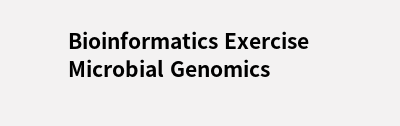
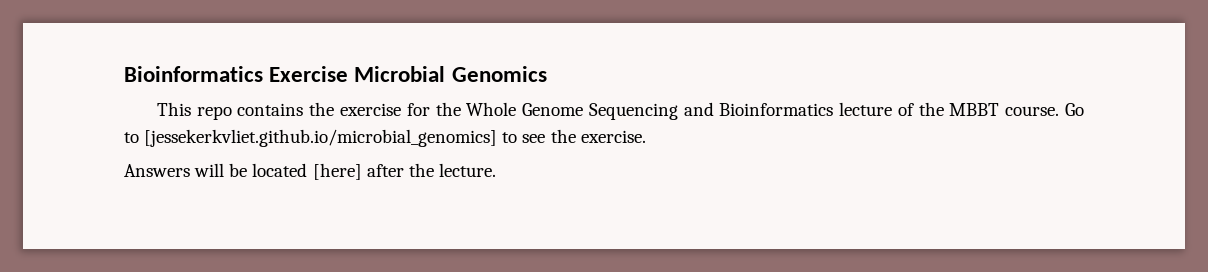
(270, 68) none -> [156,102,1084,120] [124,129,646,147] [124,163,496,180] // This repo contains the exercise for the Whole Genome Sequencing and Bioinformatics lecture of the MBBT course. Go to [jessekerkvliet.github.io/microbial_genomics] to see the exercise. // Answers will be located [here] after the lecture.

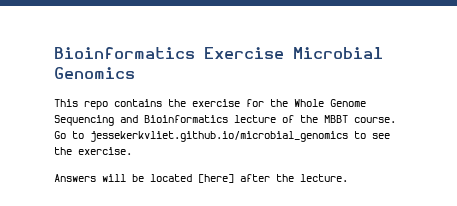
[144,129,498,147] [jessekerkvliet.github.io/microbial_genomics] -> [90,131,348,142] jessekerkvliet.github.io/microbial_genomics

